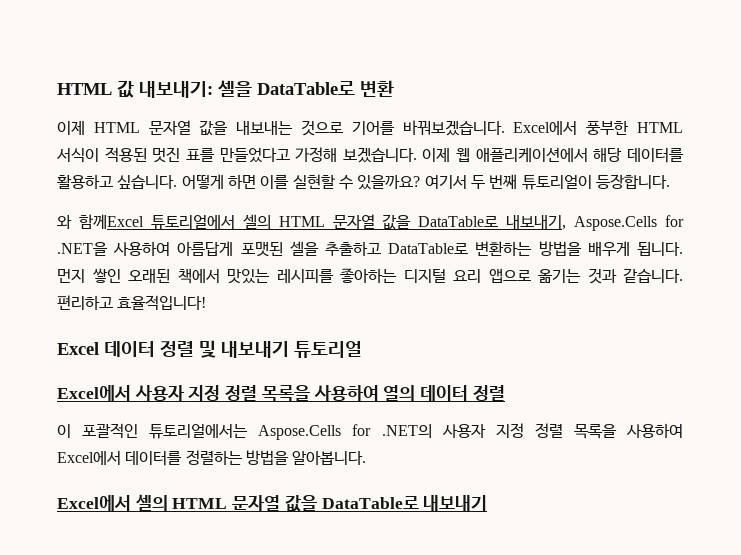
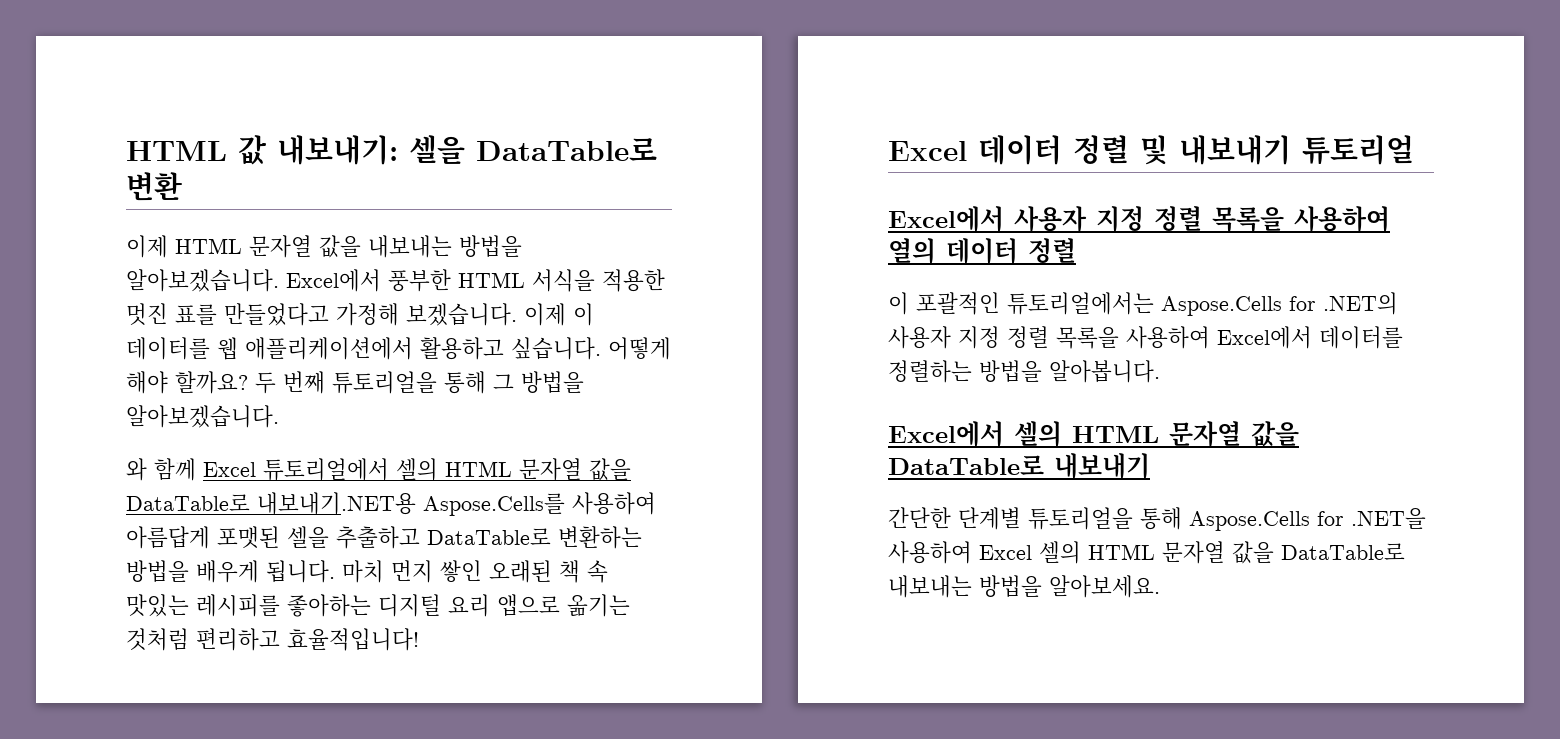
[300,120,505,136] 것으로 기어를 바꿔보겠습니다. -> [459,235,522,257] [126,269,279,292] 방법을 알아보겠습니다.
[56,147,147,163] 서식이 적용된 -> [532,269,665,292] 서식을 적용한
[456,147,684,163] [57,174,670,190] 웹 애플리케이션에서 해당 데이터를 활용하고 싶습니다. 어떻게 하면 이를 실현할 수 있을까요? 여기서 두 번째 튜토리얼이 등장합니다. -> [573,303,594,326] [126,337,671,360] [126,371,584,394] [126,405,279,428] 이 데이터를 웹 애플리케이션에서 활용하고 싶습니다. 어떻게 해야 할까요? 두 번째 튜토리얼을 통해 그 방법을 알아보겠습니다.
[78,214,144,229] 함께Excel -> [154,458,256,481] 함께 Excel
[506,215,685,231] [57,242,108,256] 내보내기, Aspose.Cells for .NET을 -> [257,492,565,516] 내보내기.NET용 Aspose.Cells를
(683, 249) none -> [342,560,384,583] 마치
[177,268,220,284] 책에서 -> [559,560,608,583] 책 속
[587,268,683,284] 것과 같습니다. -> [126,628,189,651] 것처럼
(488, 503) none -> [888,507,1426,531] [888,541,1405,564] [888,575,1160,598] // 간단한 단계별 튜토리얼을 통해 Aspose.Cells for .NET을 사용하여 Excel 셀의 HTML 문자열 값을 DataTable로 내보내는 방법을 알아보세요.

